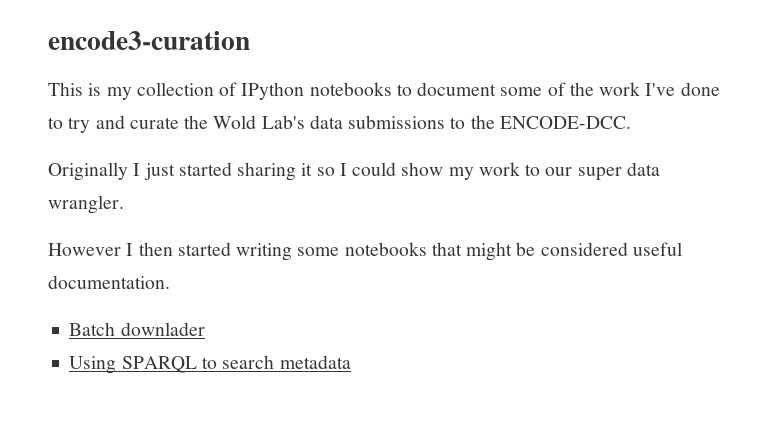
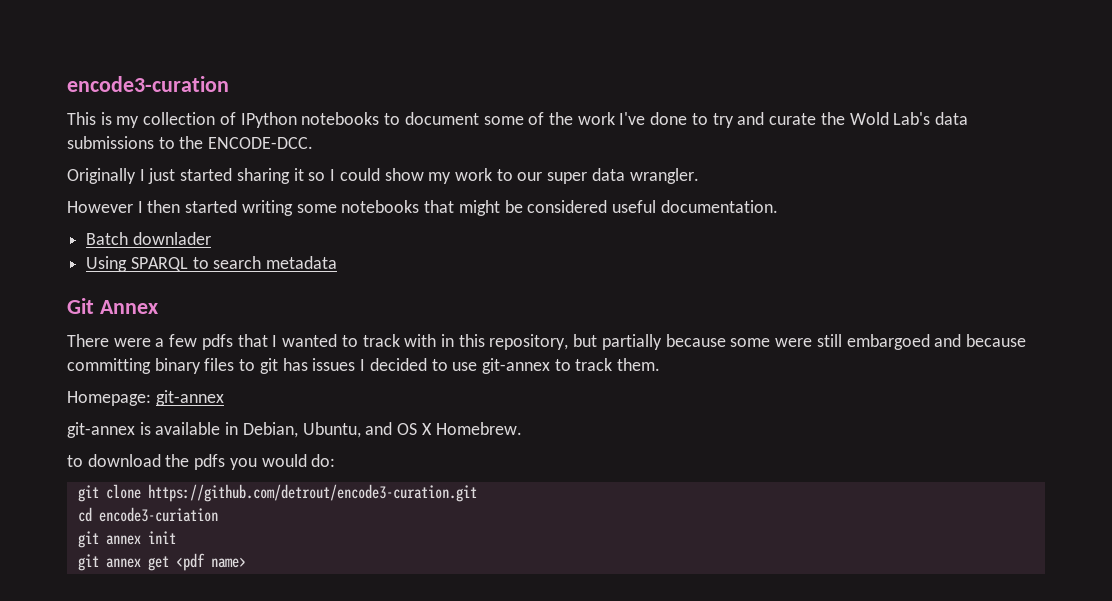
(351, 362) none -> [67,298,158,314] [67,334,1026,350] [67,358,661,374] [67,390,224,406] [67,422,522,438] [67,454,336,470] [77,484,477,502] [77,507,218,522] [77,531,176,548] [77,553,246,571] // Git Annex // There were a few pdfs that I wanted to track with in this repository, but partially because some were still embargoed and because committing binary files to git has issues I decided to use git-annex to track them. // Homepage: git-annex // git-annex is available in Debian, Ubuntu, and OS X Homebrew. // to download the pdfs you would do: // git clone https://github.com/detrout/encode3-curation.git // cd encode3-curiation // git annex init // git annex get <pdf name>

